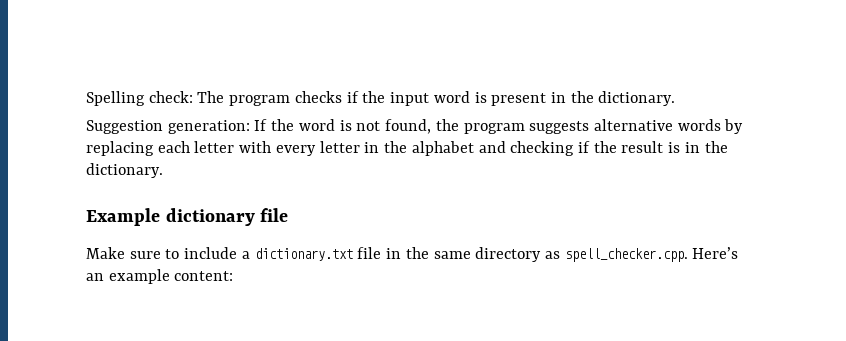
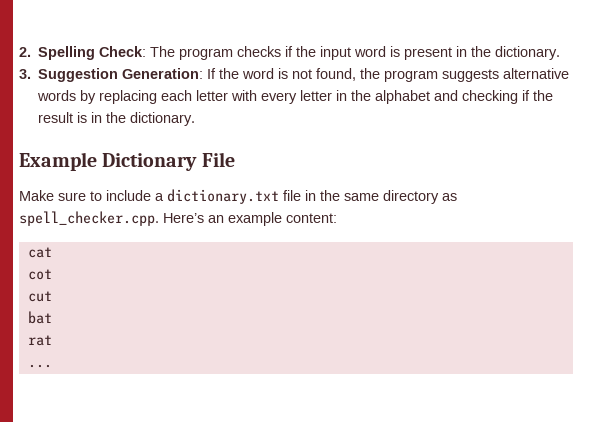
[86,91,193,106] Spelling check: -> [19,46,147,60] 2. Spelling Check:
[86,120,250,134] Suggestion generation: -> [19,68,204,82] 3. Suggestion Generation:
[165,208,289,226] dictionary file -> [102,152,235,171] Dictionary File
(234, 276) none -> [27,247,52,258] [27,269,52,280] [27,291,52,302] [27,311,52,324] [27,335,52,346] [27,364,52,368] // cat // cot // cut // bat // rat // ...

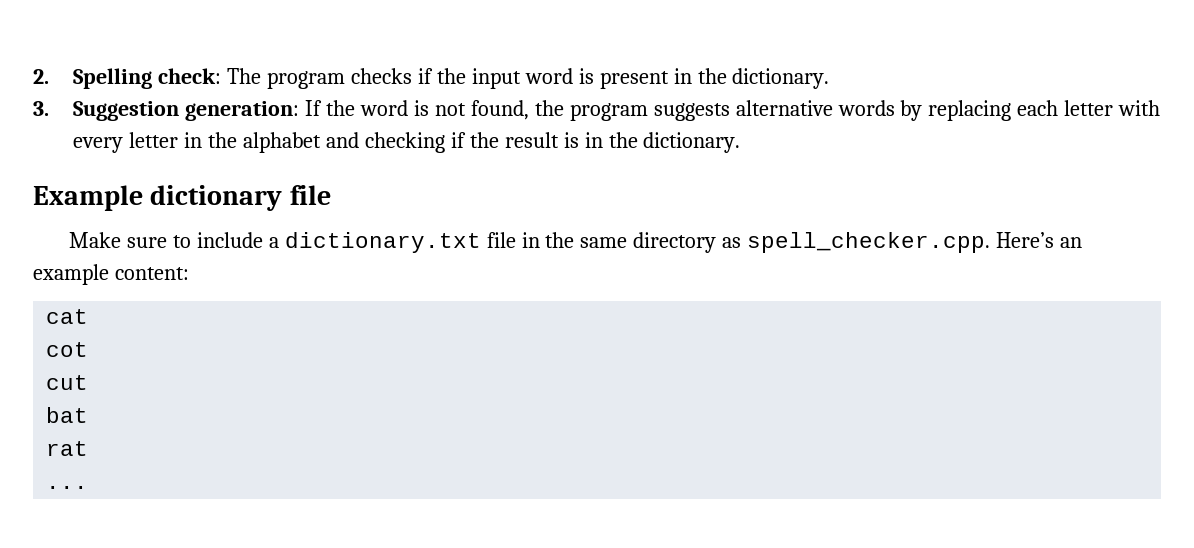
[99,46,147,57] Check: -> [158,68,222,84] check:
[122,68,204,79] Generation: -> [185,101,300,121] generation:
[102,152,235,171] Dictionary File -> [150,185,331,211] dictionary file

